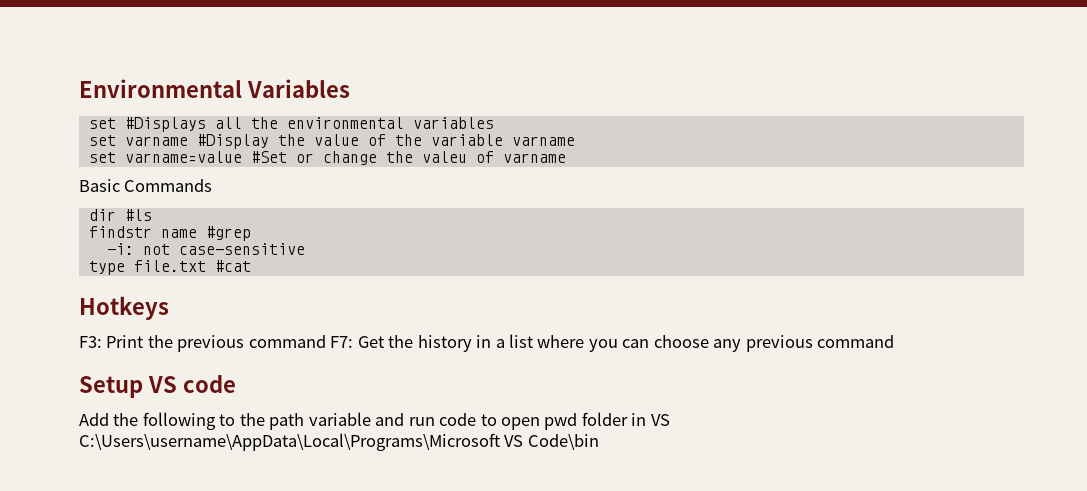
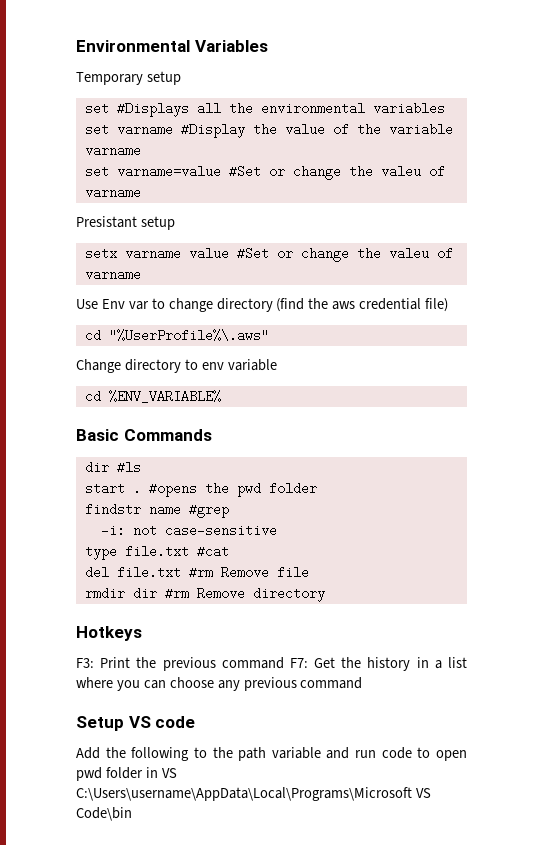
(350, 88) none -> [76,71,181,85] // Temporary setup
[79,179,213,192] [88,209,152,221] Basic Commands // dir #ls -> [76,216,175,230] [84,247,453,262] [84,268,141,281] [76,298,449,312] [84,329,269,342] [76,359,277,373] [84,390,221,403] [76,429,212,441] [84,461,141,474] [84,482,317,497] Presistant setup // setx varname value #Set or change the valeu of varname // Use Env var to change directory (find the aws credential file) // cd "%UserProfile%\.aws" // Change directory to env variable // cd %ENV_VARIABLE% // Basic Commands // dir #ls // start . #opens the pwd folder
(251, 266) none -> [84,566,309,579] [84,587,325,602] // del file.txt #rm Remove file // rmdir dir #rm Remove directory

